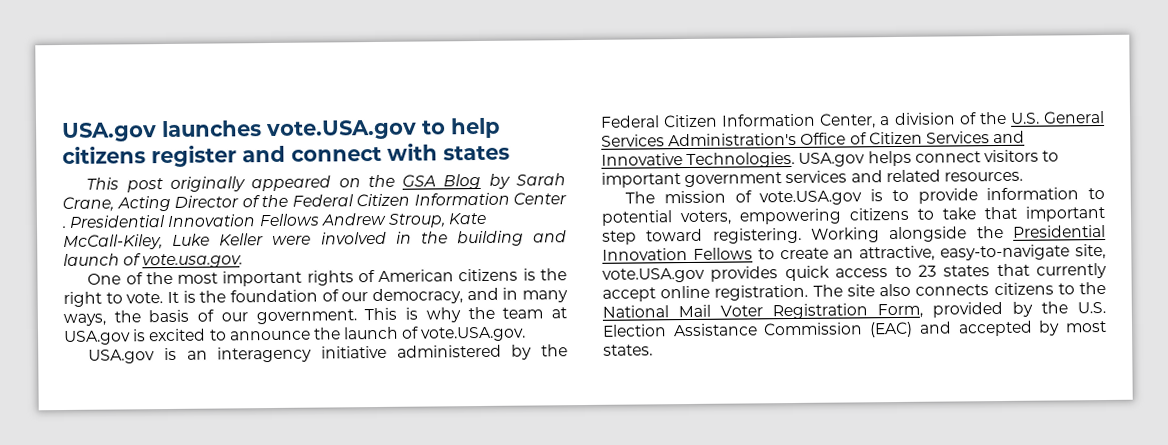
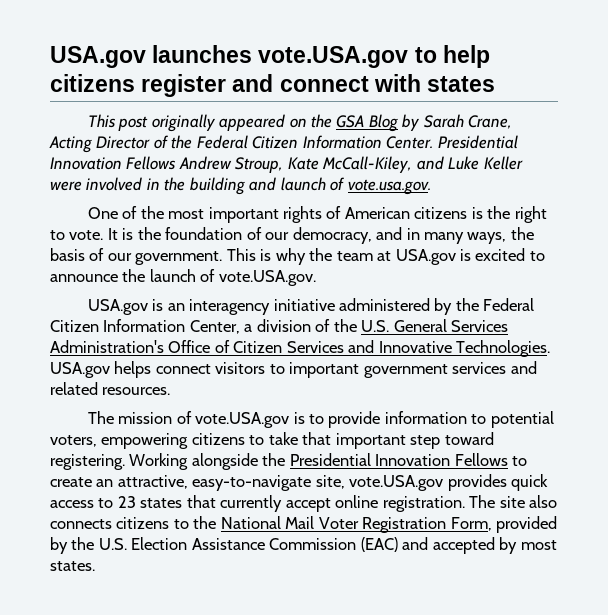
[513,192,567,205] [63,225,67,229] Center . -> [386,136,434,149] Center.
(163, 242) none -> [416,156,444,170] and

